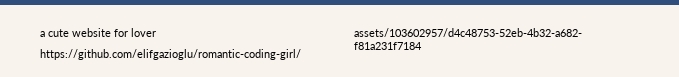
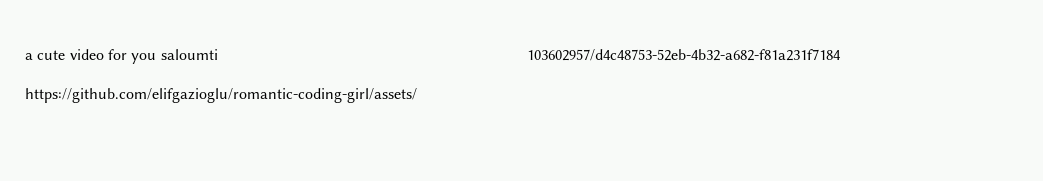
[72,28,156,37] website for lover -> [69,49,218,64] video for you saloumti

